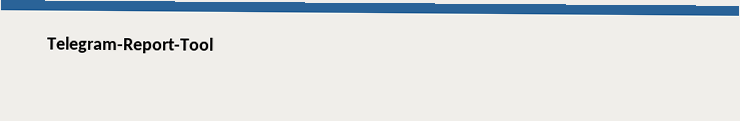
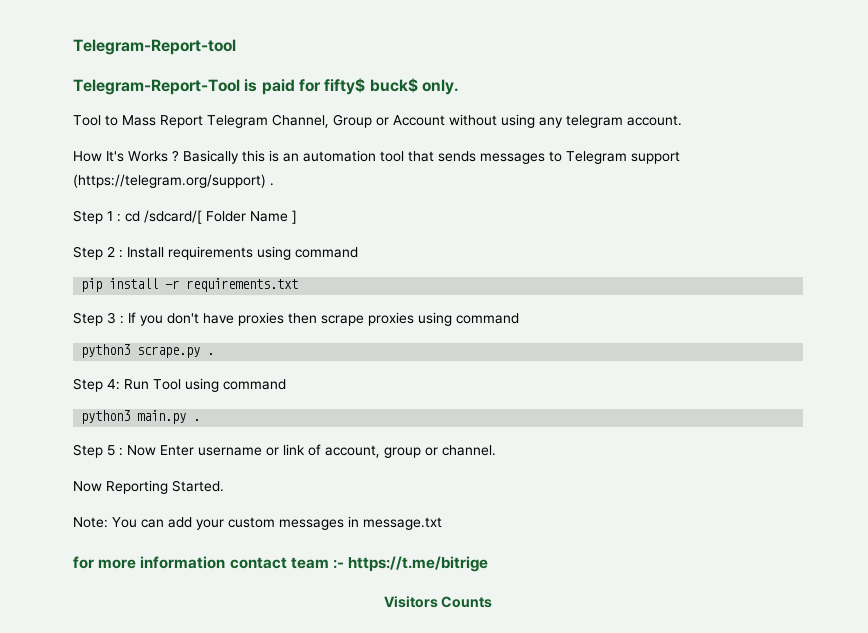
[47,36,214,54] Telegram-Report-Tool -> [73,39,236,55] [73,78,459,95] [73,114,682,128] [73,150,680,164] [73,174,274,188] [73,210,297,224] [73,246,358,260] [81,278,299,292] [73,312,519,326] [81,344,215,358] [73,378,286,392] [81,410,201,424] [73,444,496,458] [73,480,224,494] [73,516,442,530] [73,556,489,572] [383,596,493,608] Telegram-Report-tool // Telegram-Report-Tool is paid for fifty$ buck$ only. // Tool to Mass Report Telegram Channel, Group or Account without using any telegram account. // How It's Works ? Basically this is an automation tool that sends messages to Telegram support (https://telegram.org/support) . // Step 1 : cd /sdcard/[ Folder Name ] // Step 2 : Install requirements using command // pip install -r requirements.txt // Step 3 : If you don't have proxies then scrape proxies using command // python3 scrape.py . // Step 4: Run Tool using command // python3 main.py . // Step 5 : Now Enter username or link of account, group or channel. // Now Reporting Started. // Note: You can add your custom messages in message.txt // for more information contact team :- https://t.me/bitrige // Visitors Counts

